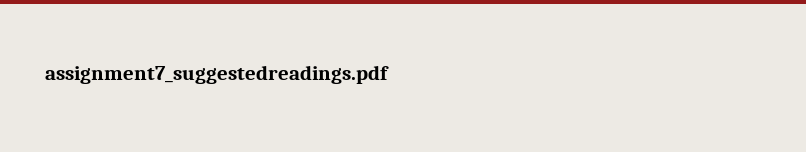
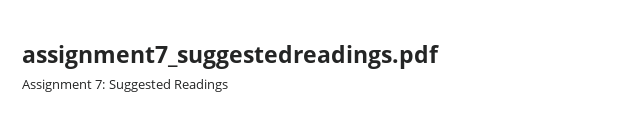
(389, 74) none -> [22,79,229,92] // Assignment 7: Suggested Readings

